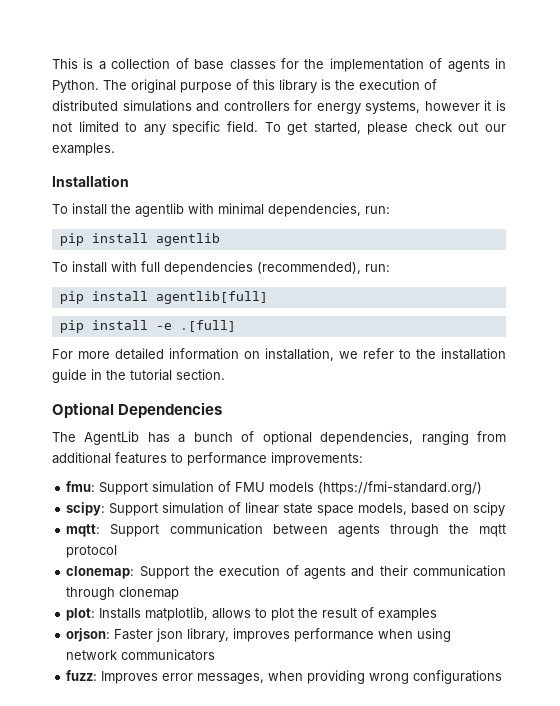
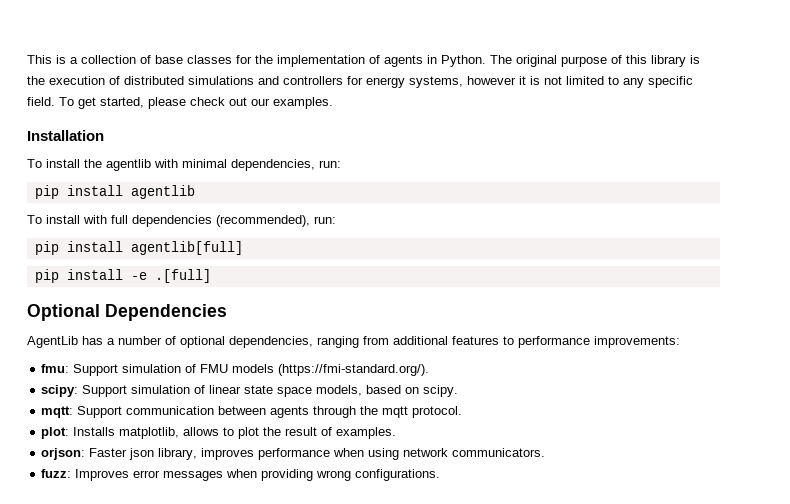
[52,348,506,361] [52,369,225,383] // For more detailed information on installation, we refer to the installation guide in the tutorial section. -> (211, 276) none
[52,432,76,442] The -> (227, 312) none
[193,432,233,442] bunch -> [118,336,162,345] number
[318,481,483,495] (https://fmi-standard.org/) -> [278,364,430,376] (https://fmi-standard.org/).
[473,502,506,516] scipy -> [423,385,459,397] scipy.
[66,545,118,558] [66,565,506,579] [66,587,180,600] protocol // clonemap: Support the execution of agents and their communication through clonemap -> [412,406,463,418] protocol.
[378,608,438,621] examples -> [336,427,397,439] examples.
[121,649,216,661] communicators -> [452,448,546,457] communicators.
[197,673,265,684] messages, -> [163,471,224,481] messages
[413,670,503,684] configurations -> [355,469,441,481] configurations.

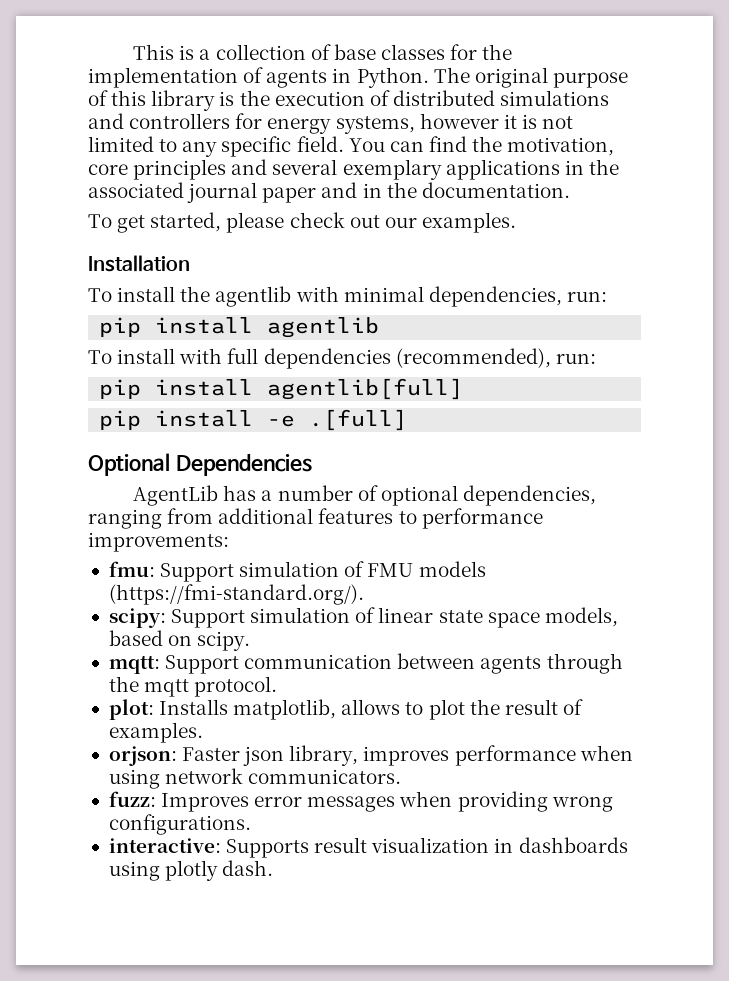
(55, 101) none -> [348,136,615,156] [88,159,619,180] [88,182,570,203] You can find the motivation, core principles and several exemplary applications in the associated journal paper and in the documentation. //
(441, 475) none -> [108,837,628,858] [108,860,274,881] // interactive: Supports result visualization in dashboards using plotly dash.

